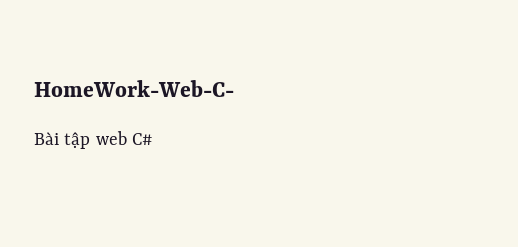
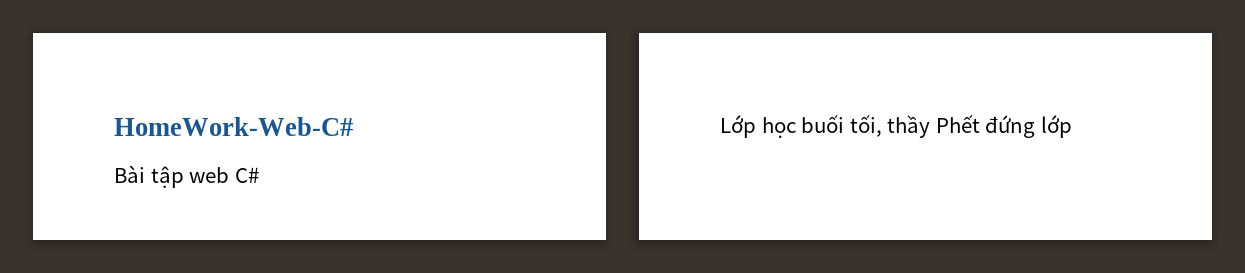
[34,80,234,97] HomeWork-Web-C- -> [114,117,353,136] HomeWork-Web-C#
(153, 139) none -> [720,114,1072,138] // Lớp học buối tối, thầy Phết đứng lớp

